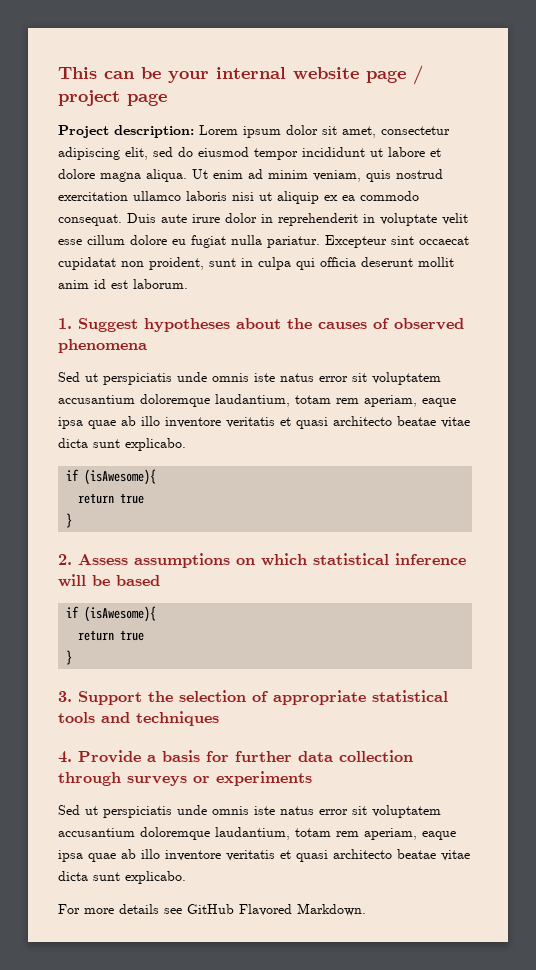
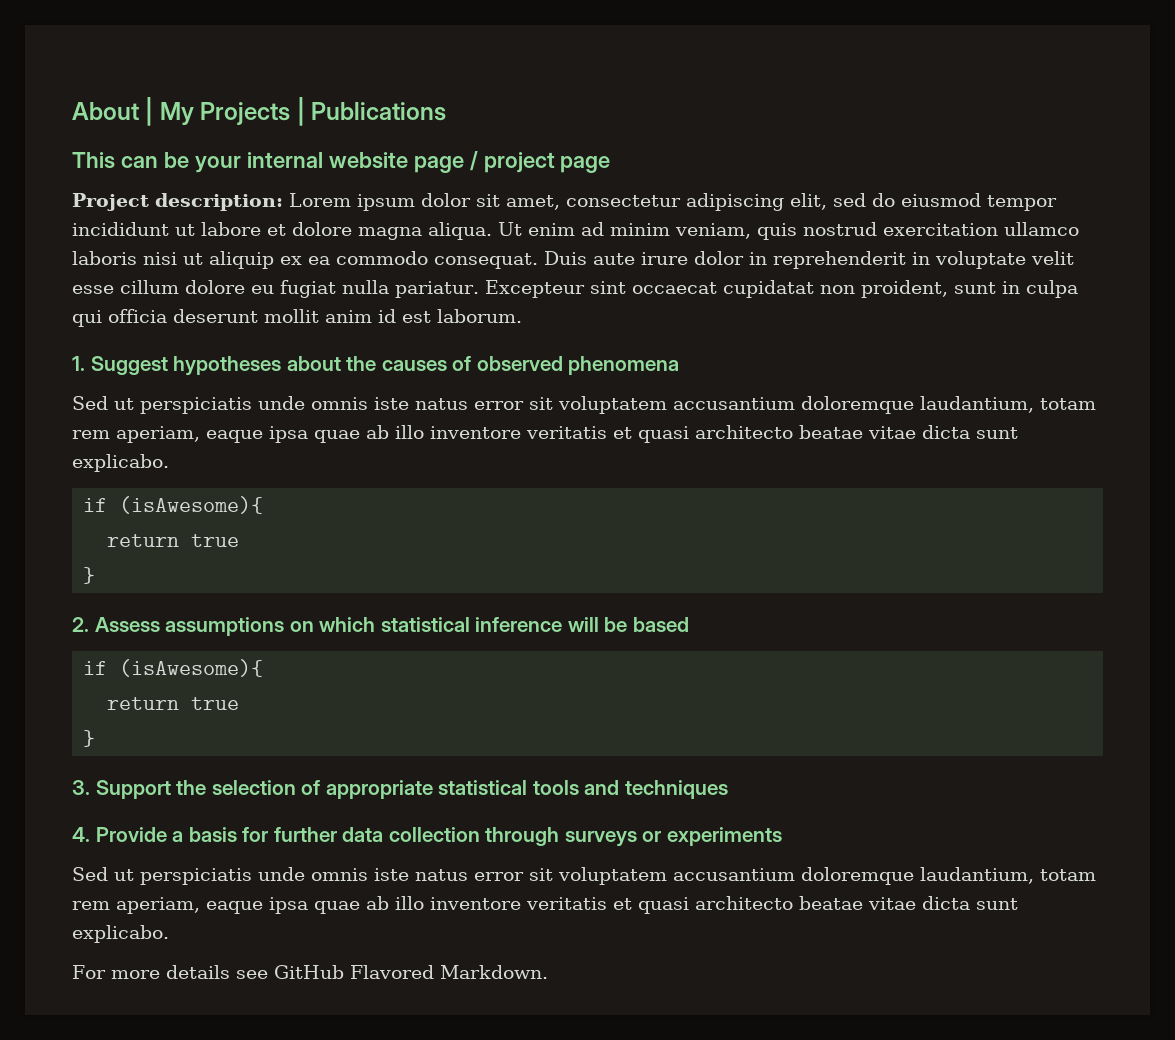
(58, 73) none -> [72,97,447,126] About | My Projects | Publications //

